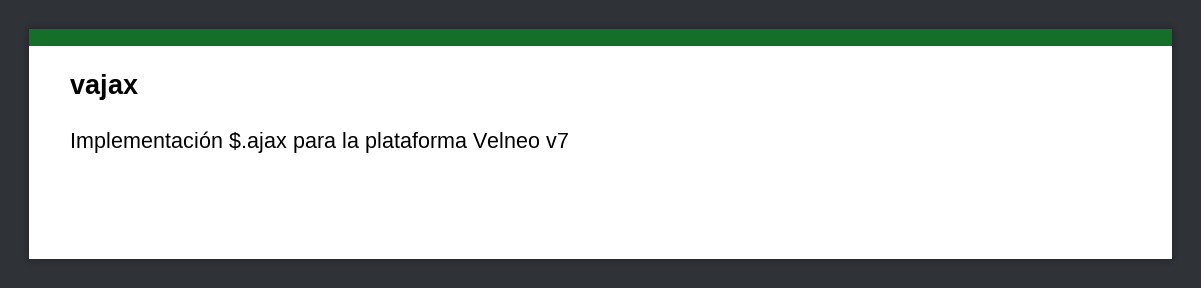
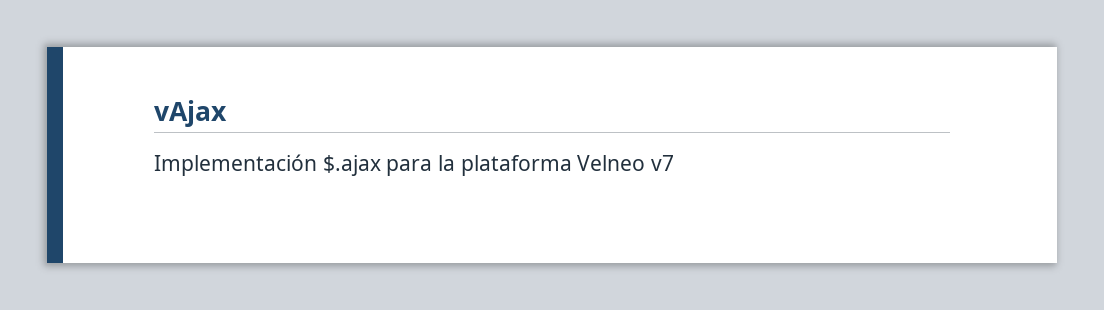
[70,74,138,100] vajax -> [154,100,227,127] vAjax

